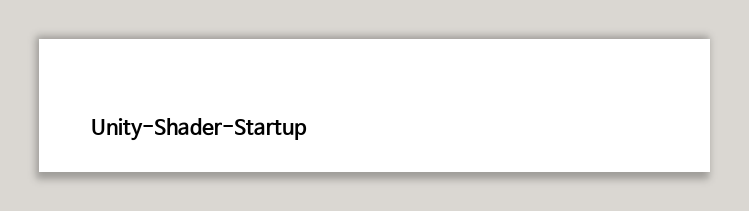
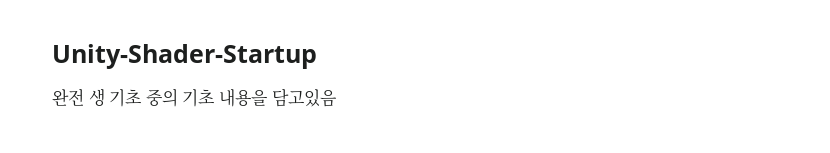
(307, 129) none -> [52,88,337,107] // 완전 생 기초 중의 기초 내용을 담고있음

